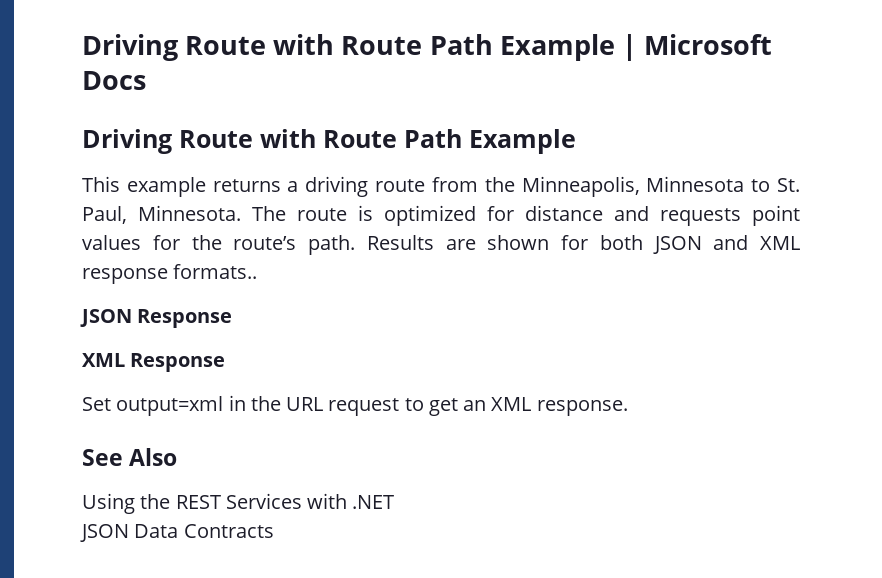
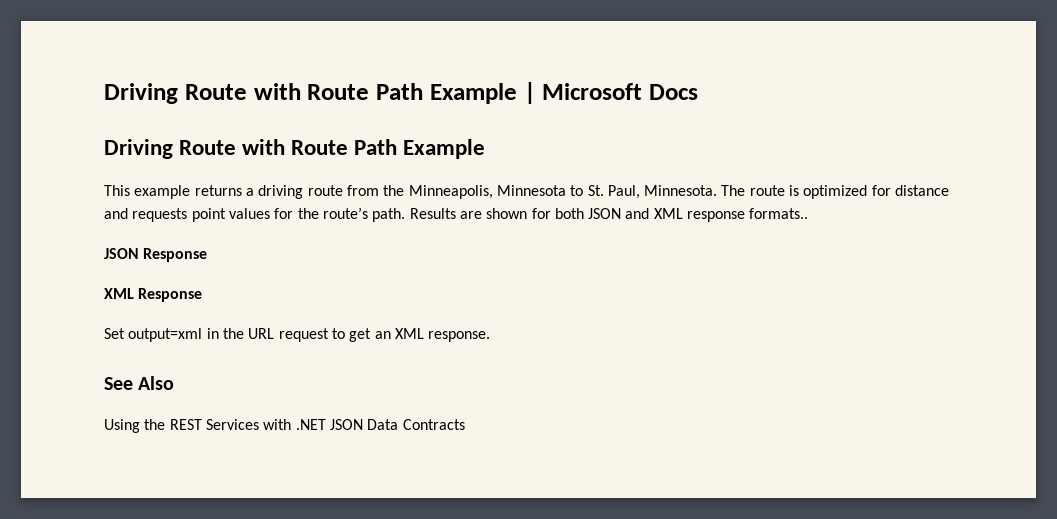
(395, 502) // -> (326, 424) none

